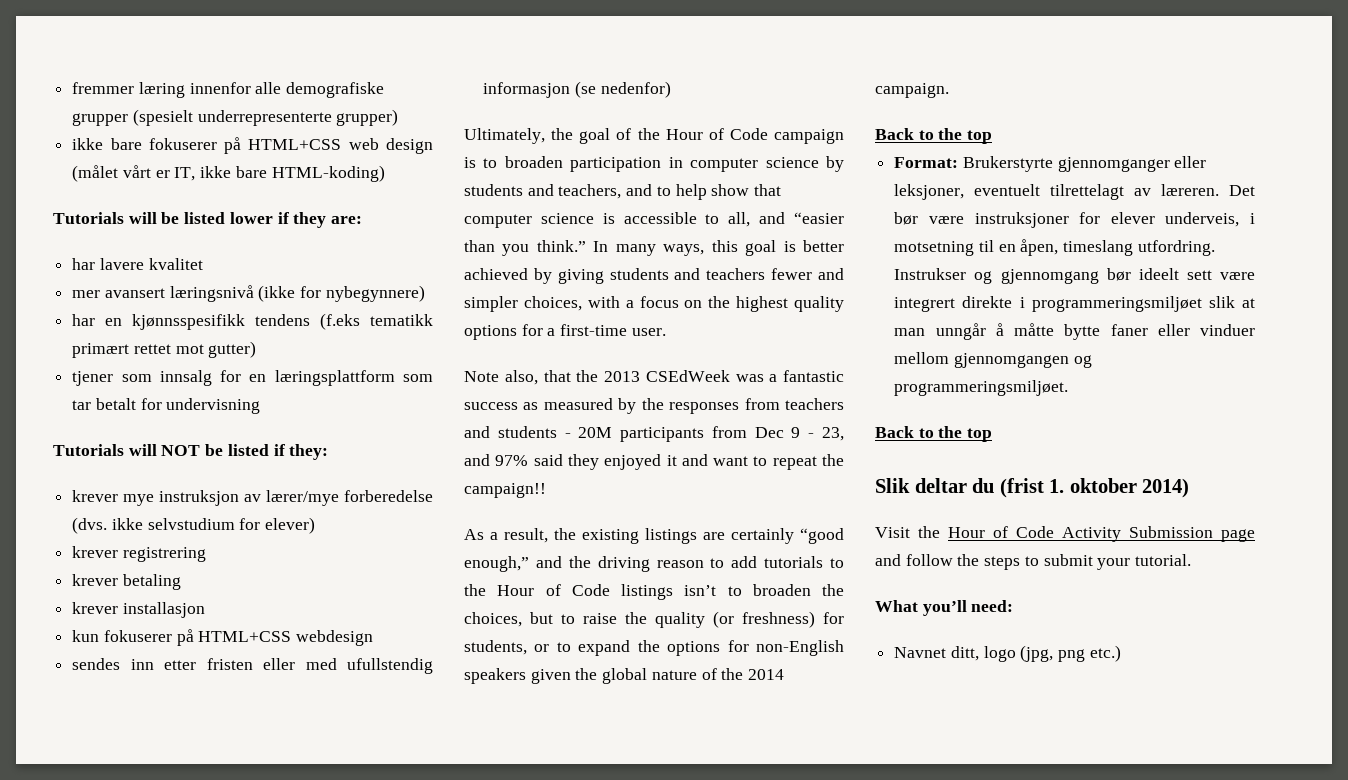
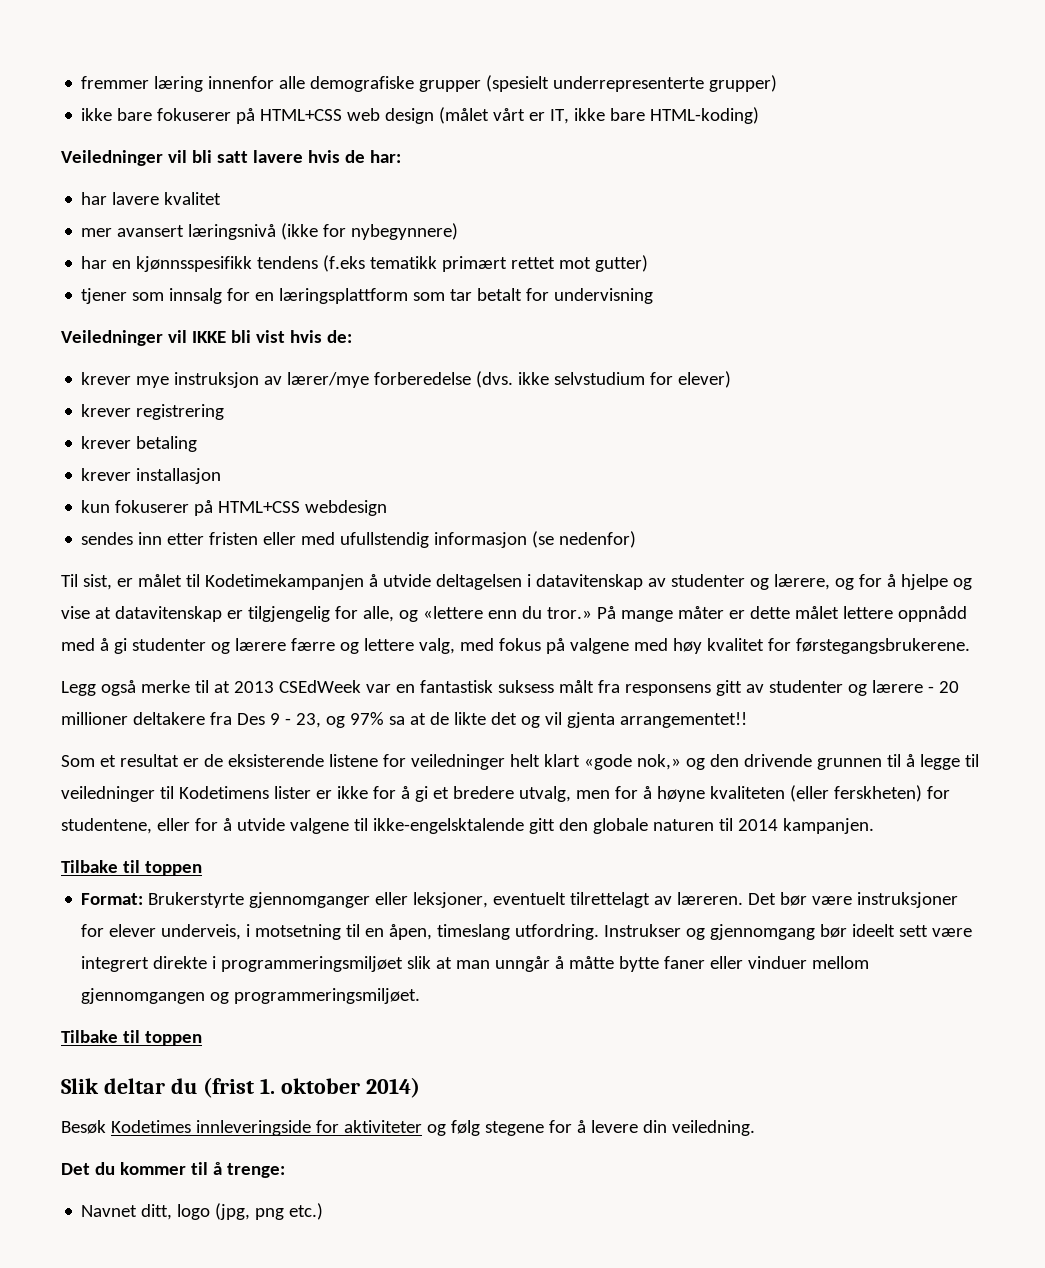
[53,212,363,228] Tutorials will be listed lower if they are: -> [61,150,401,166] Veiledninger vil bli satt lavere hvis de har:
[53,444,329,460] Tutorials will NOT be listed if they: -> [61,330,352,346] Veiledninger vil IKKE bli vist hvis de:
[464,128,844,144] [464,156,844,172] [464,184,782,200] [464,212,844,228] [464,240,844,256] [464,268,844,284] [464,296,844,312] [464,324,666,340] [464,370,844,385] [464,398,844,414] [464,426,844,442] [464,454,844,470] [464,483,546,498] [464,528,844,544] [464,556,844,572] [464,584,844,600] [464,611,844,628] [464,640,844,656] [464,668,785,684] [875,83,949,98] [875,128,993,144] Ultimately, the goal of the Hour of Code campaign is to broaden participation in computer science by students and teachers, and to help show that computer science is accessible to all, and “easier than you think.” In many ways, this goal is better achieved by giving students and teachers fewer and simpler choices, with a focus on the highest quality options for a first-time user. // Note also, that the 2013 CSEdWeek was a fantastic success as measured by the responses from teachers and students - 20M participants from Dec 9 - 23, and 97% said they enjoyed it and want to repeat the campaign!! // As a result, the existing listings are certainly “good enough,” and the driving reason to add tutorials to the Hour of Code listings isn’t to broaden the choices, but to raise the quality (or freshness) for students, or to expand the options for non-English speakers given the global nature of the 2014 campaign. // Back to the top -> [61,574,972,590] [61,606,967,622] [61,638,970,654] [61,680,959,696] [61,712,747,728] [61,754,979,770] [61,785,950,802] [61,818,874,834] [61,860,202,876] Til sist, er målet til Kodetimekampanjen å utvide deltagelsen i datavitenskap av studenter og lærere, og for å hjelpe og vise at datavitenskap er tilgjengelig for alle, og «lettere enn du tror.» På mange måter er dette målet lettere oppnådd med å gi studenter og lærere færre og lettere valg, med fokus på valgene med høy kvalitet for førstegangsbrukerene. // Legg også merke til at 2013 CSEdWeek var en fantastisk suksess målt fra responsens gitt av studenter og lærere - 20 millioner deltakere fra Des 9 - 23, og 97% sa at de likte det og vil gjenta arrangementet!! // Som et resultat er de eksisterende listene for veiledninger helt klart «gode nok,» og den drivende grunnen til å legge til veiledninger til Kodetimens lister er ikke for å gi et bredere utvalg, men for å høyne kvaliteten (eller ferskheten) for studentene, eller for å utvide valgene til ikke-engelsktalende gitt den globale naturen til 2014 kampanjen. // Tilbake til toppen
[875,426,993,442] Back to the top -> [61,1030,202,1046] Tilbake til toppen
[875,526,1255,542] [875,554,1192,570] [875,600,1014,616] Visit the Hour of Code Activity Submission page and follow the steps to submit your tutorial. // What you’ll need: -> [61,1120,755,1136] [61,1162,285,1178] Besøk Kodetimes innleveringside for aktiviteter og følg stegene for å levere din veiledning. // Det du kommer til å trenge:

